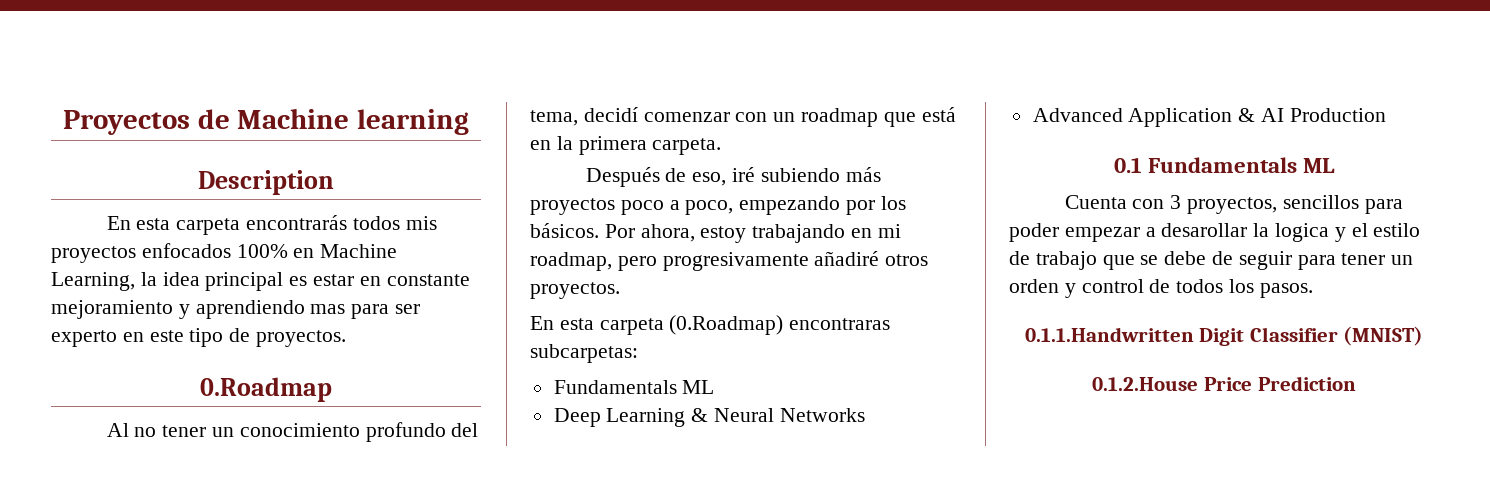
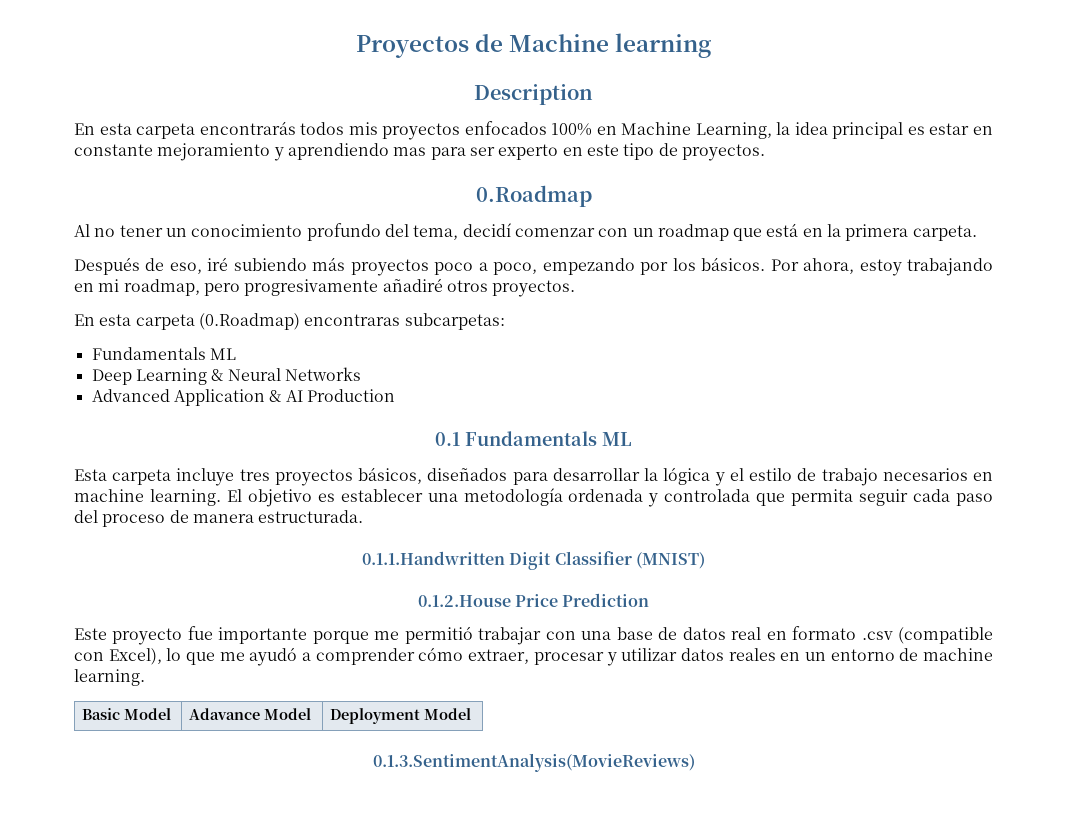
[1064,195,1403,214] [1009,223,1330,242] Cuenta con 3 proyectos, sencillos para poder empezar a desarollar la logica -> [74,467,711,486] Esta carpeta incluye tres proyectos básicos, diseñados para desarrollar la lógica
[1102,251,1414,270] [1009,279,1313,298] que se debe de seguir para tener un orden y control de todos los pasos. -> [882,468,994,481] [74,488,994,507] [74,510,364,527] necesarios en machine learning. El objetivo es establecer una metodología ordenada y controlada que permita seguir cada paso del proceso de manera estructurada.
(1356, 383) none -> [74,626,994,645] [74,647,994,666] [74,669,145,686] [82,708,172,720] [189,708,312,720] [330,708,472,724] [372,753,695,772] // Este proyecto fue importante porque me permitió trabajar con una base de datos real en formato .csv (compatible con Excel), lo que me ayudó a comprender cómo extraer, procesar y utilizar datos reales en un entorno de machine learning. // Basic Model | Adavance Model | Deployment Model // 0.1.3.SentimentAnalysis(MovieReviews)

